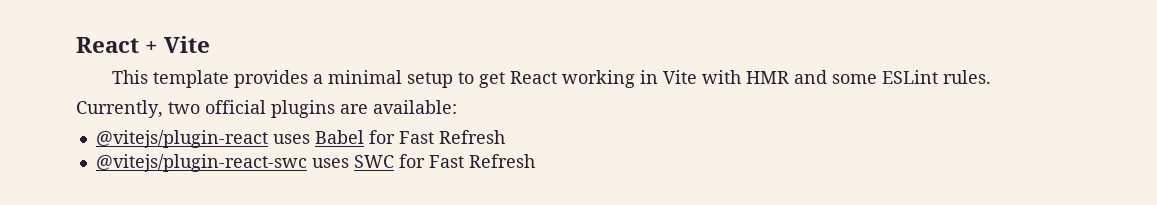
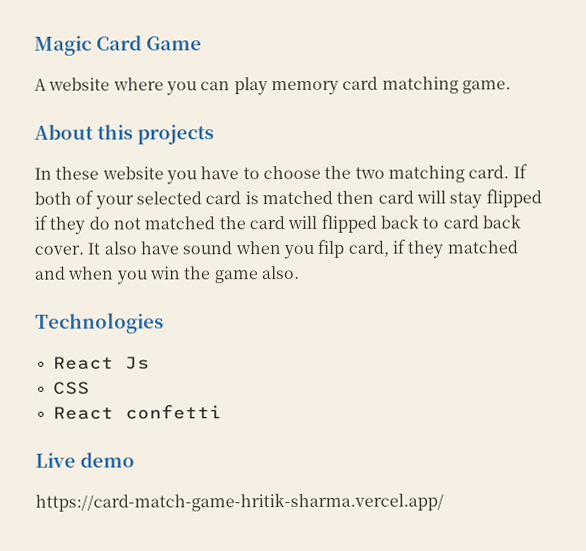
[76,36,211,53] [112,70,992,88] [76,100,457,118] [95,130,505,148] [95,154,535,172] React + Vite // This template provides a minimal setup to get React working in Vite with HMR and some ESLint rules. // Currently, two official plugins are available: // @vitejs/plugin-react uses Babel for Fast Refresh // @vitejs/plugin-react-swc uses SWC for Fast Refresh -> [34,35,202,56] [34,76,511,96] [34,124,214,145] [34,164,528,185] [34,189,542,210] [34,214,521,235] [34,239,518,260] [34,265,300,285] [35,312,164,334] [52,356,150,370] [52,381,90,395] [52,404,222,420] [35,452,135,468] [35,492,444,512] Magic Card Game // A website where you can play memory card matching game. // About this projects // In these website you have to choose the two matching card. If both of your selected card is matched then card will stay flipped if they do not matched the card will flipped back to card back cover. It also have sound when you filp card, if they matched and when you win the game also. // Technologies // React Js // CSS // React confetti // Live demo // https://card-match-game-hritik-sharma.vercel.app/

